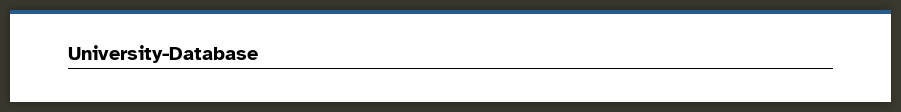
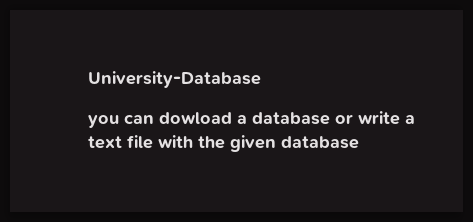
(258, 54) none -> [88,111,415,128] [88,135,359,152] // you can dowload a database or write a text file with the given database

